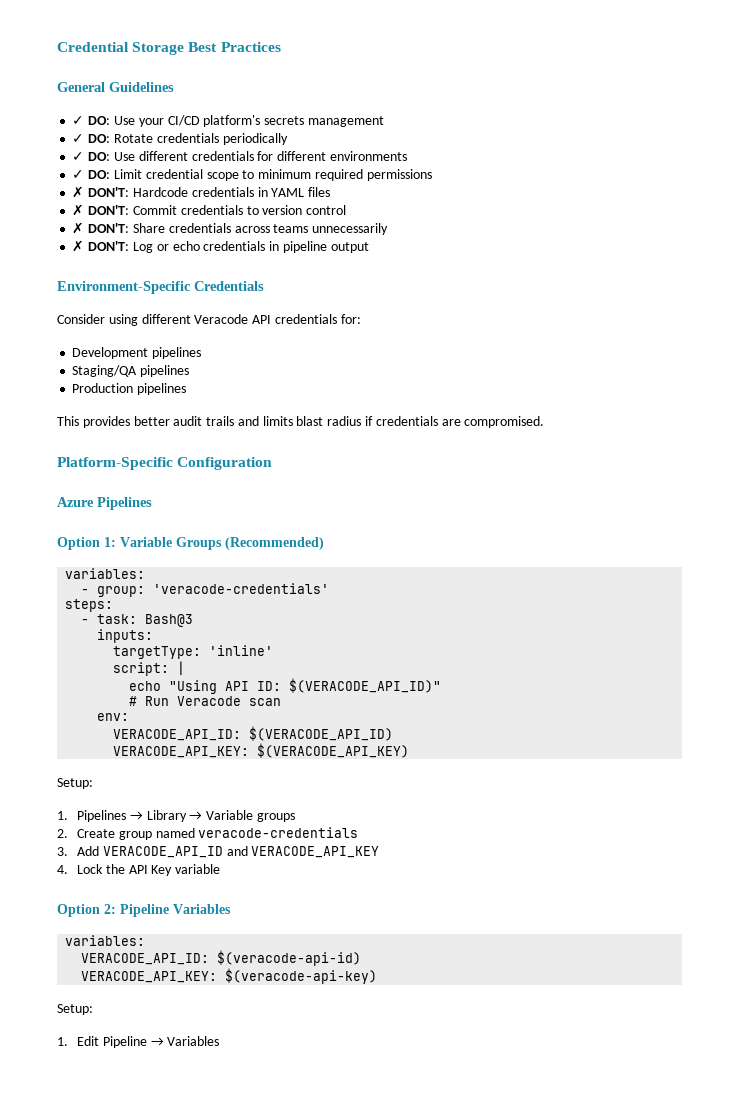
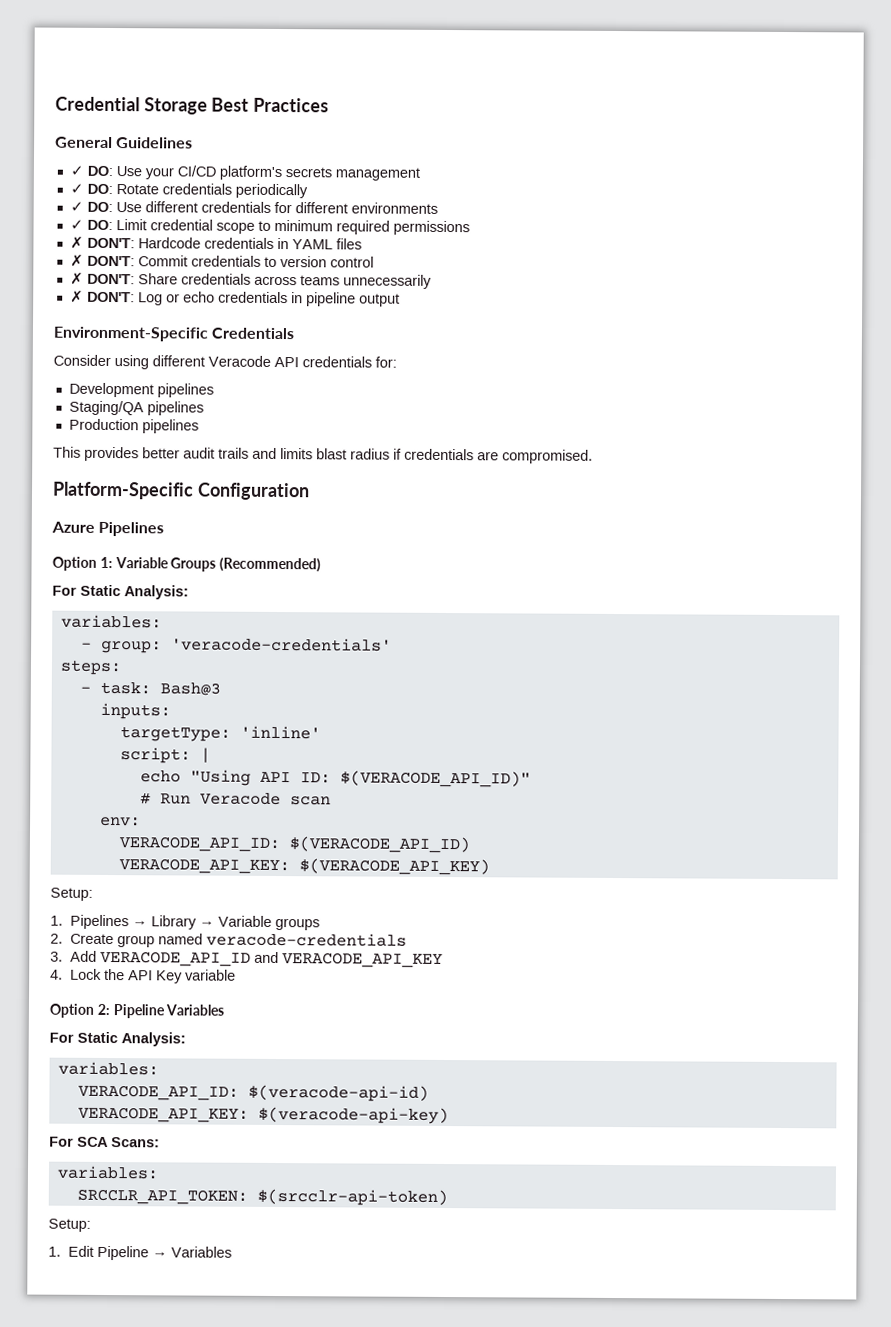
(324, 543) none -> [52,584,189,600] // For Static Analysis:
(231, 909) none -> [49,1031,186,1047] // For Static Analysis:
(378, 976) none -> [49,1136,160,1148] [56,1165,159,1180] [76,1188,448,1207] // For SCA Scans: // variables: // SRCCLR_API_TOKEN: $(srcclr-api-token)

